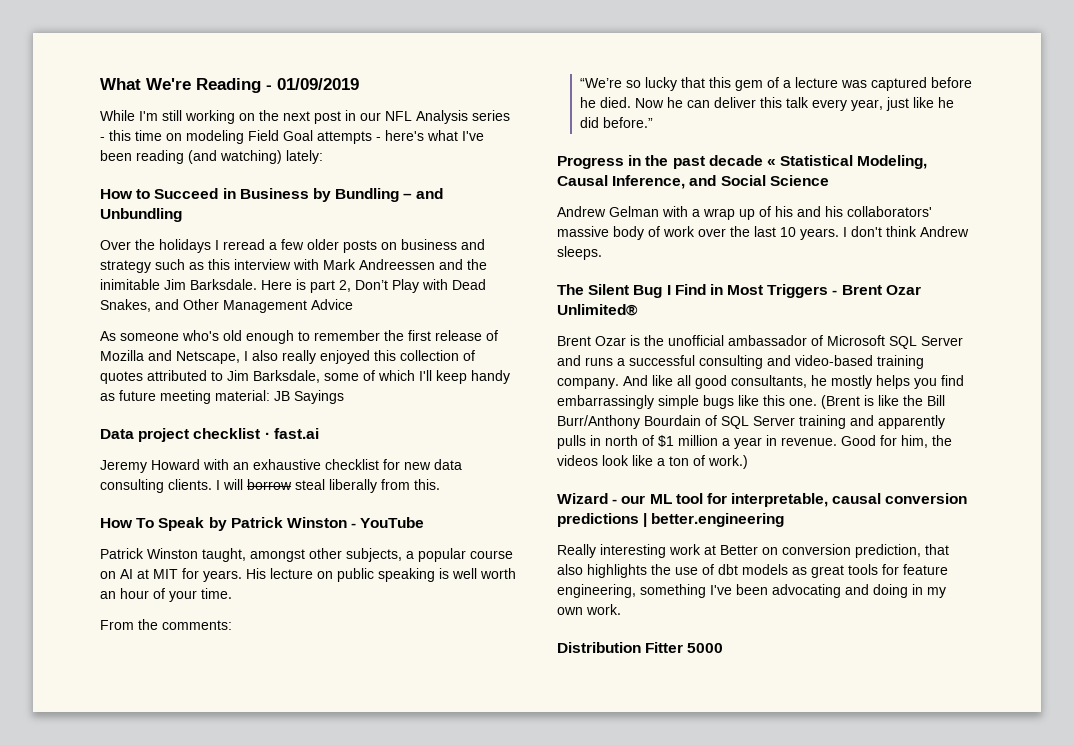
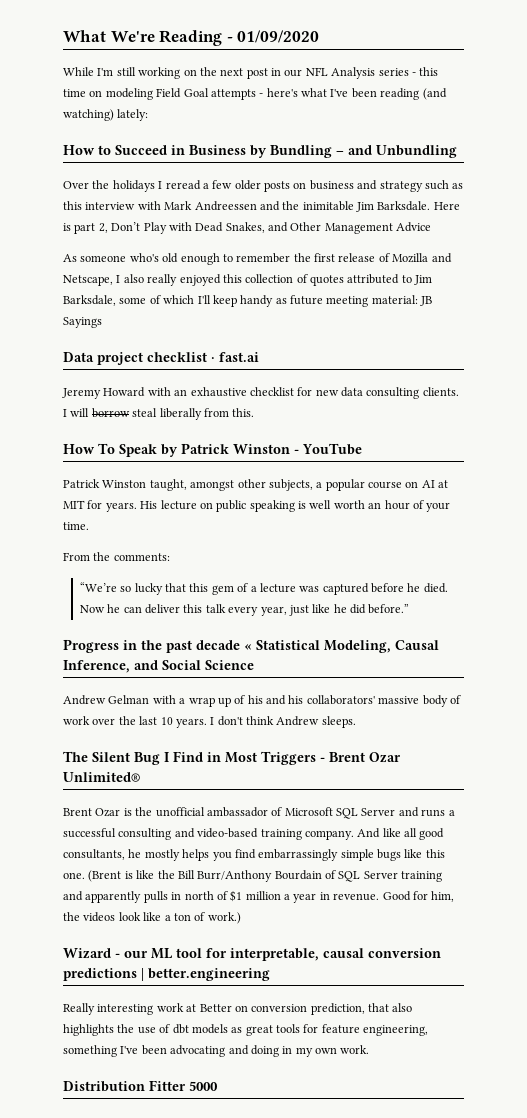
[277,78,359,90] 01/09/2019 -> [237,30,320,43] 01/09/2020

